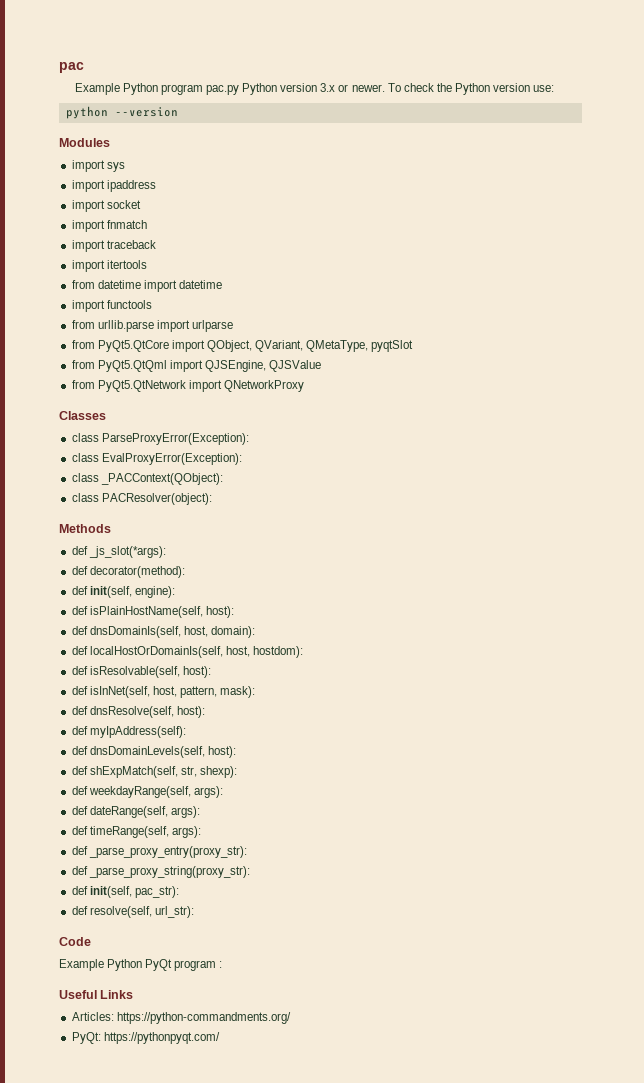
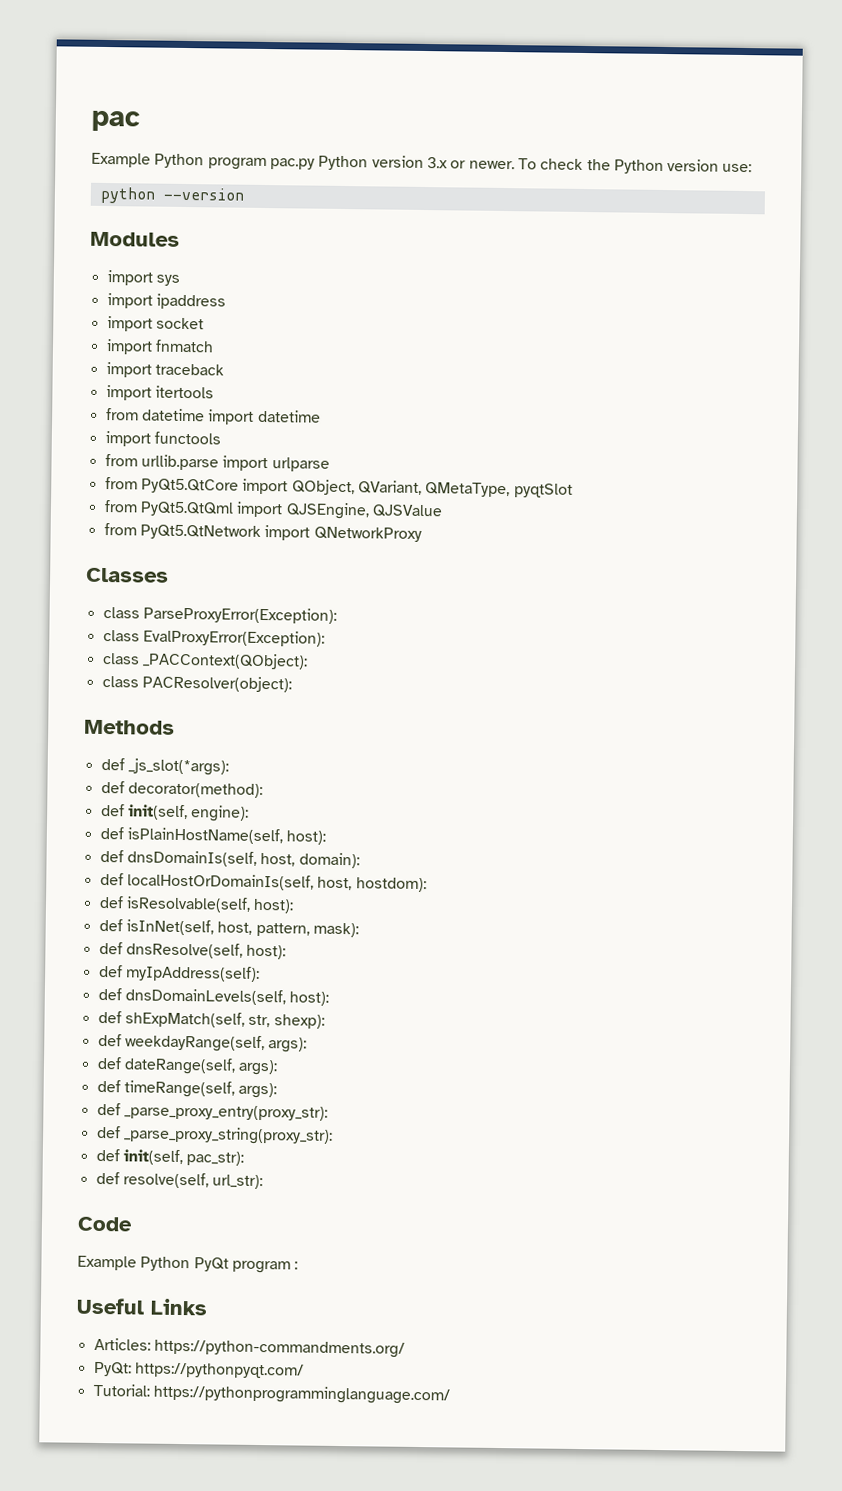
(220, 1038) none -> [92,1383,450,1405] // Tutorial: https://pythonprogramminglanguage.com/

